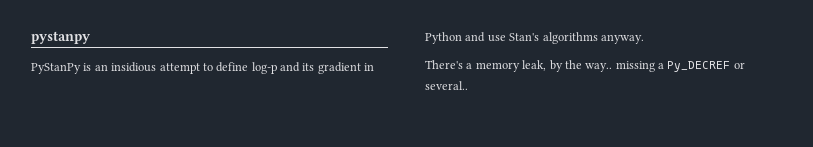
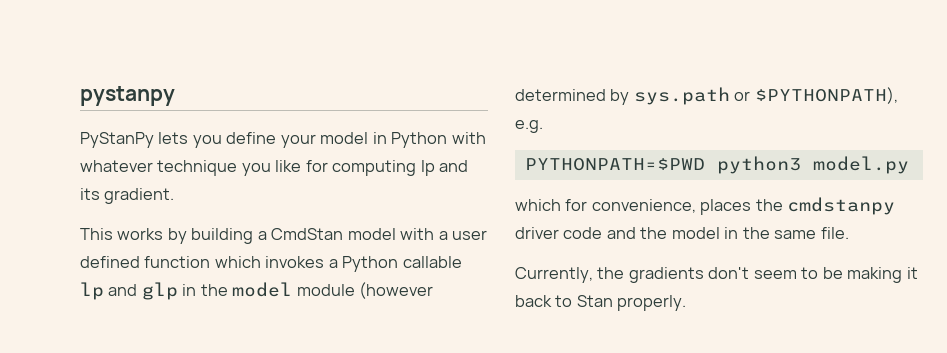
[83,62,375,74] [425,32,644,44] [425,60,745,72] [425,81,468,90] is an insidious attempt to define log-p and its gradient in Python and use Stan's algorithms anyway. // There's a memory leak, by the way.. missing a Py_DECREF or several.. -> [158,132,486,148] [80,160,469,176] [80,188,175,204] [80,228,488,244] [80,256,462,272] [80,282,434,300] [515,87,898,105] [515,120,543,133] [524,156,909,174] [515,197,896,215] [515,227,849,239] [515,267,918,283] [515,295,687,311] lets you define your model in Python with whatever technique you like for computing lp and its gradient. // This works by building a CmdStan model with a user defined function which invokes a Python callable lp and glp in the model module (however determined by sys.path or $PYTHONPATH), e.g. // PYTHONPATH=$PWD python3 model.py // which for convenience, places the cmdstanpy driver code and the model in the same file. // Currently, the gradients don't seem to be making it back to Stan properly.

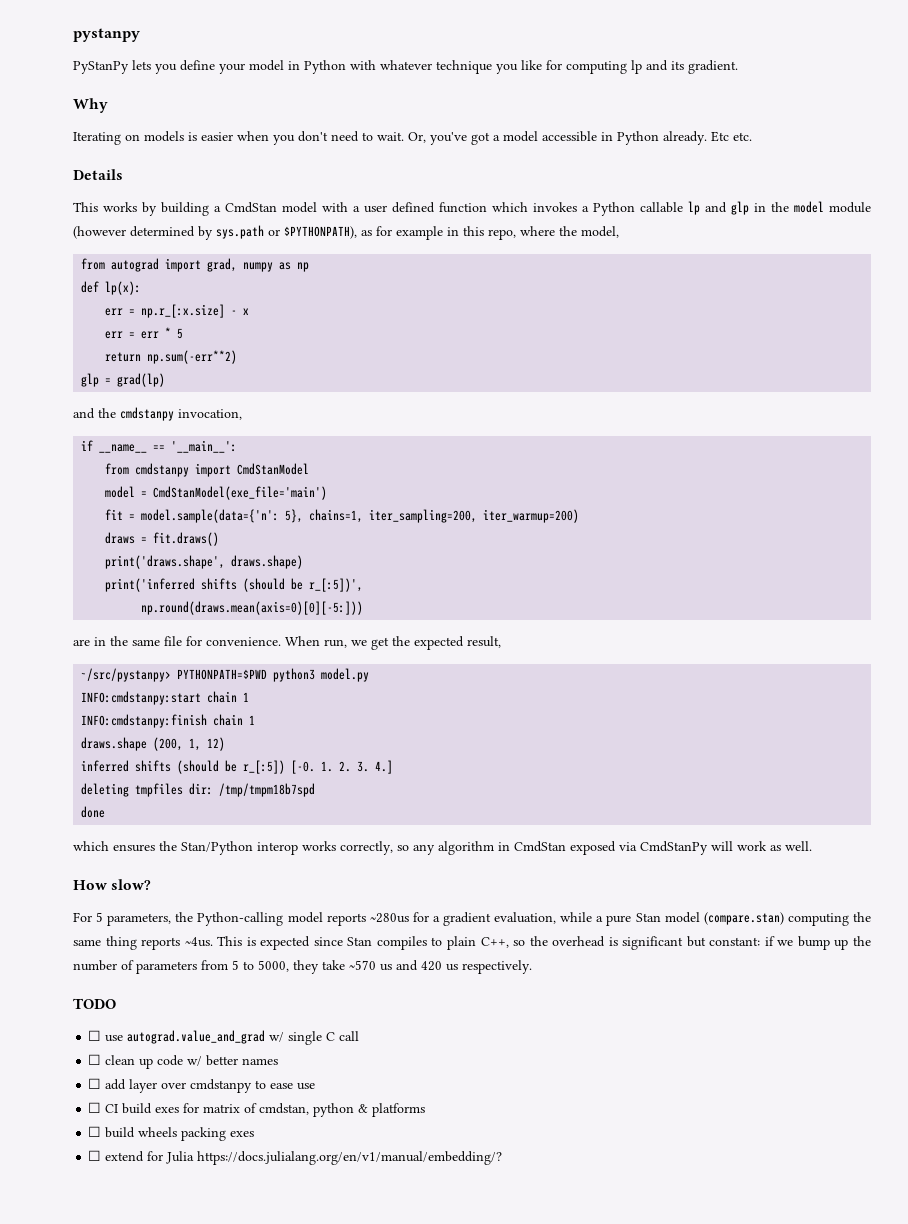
(175, 196) none -> [73,98,108,113] [73,131,752,145] [73,169,123,180] // Why // Iterating on models is easier when you don't need to wait. Or, you've got a model accessible in Python already. Etc etc. // Details
[515,120,543,133] [524,156,909,174] [515,197,896,215] [515,227,849,239] [515,267,918,283] [515,295,687,311] e.g. // PYTHONPATH=$PWD python3 model.py // which for convenience, places the cmdstanpy driver code and the model in the same file. // Currently, the gradients don't seem to be making it back to Stan properly. -> [361,226,619,240] [81,258,310,272] [81,281,142,295] [105,304,250,318] [105,327,184,339] [105,350,238,364] [81,373,166,387] [73,407,242,421] [81,440,238,453] [105,463,310,477] [105,486,328,500] [105,509,580,523] [105,532,220,546] [105,555,304,569] [105,578,364,592] [141,601,364,615] [73,636,501,650] [81,668,370,682] [81,691,250,705] [81,714,256,728] [81,737,226,751] [81,760,394,774] [81,783,316,797] [81,806,106,818] [73,841,812,855] [73,879,152,890] [73,912,871,926] [73,936,871,950] [73,960,532,974] [73,998,116,1009] [88,1030,360,1045] [88,1054,279,1069] [88,1078,316,1093] [88,1102,426,1117] [88,1126,255,1141] [88,1150,503,1165] as for example in this repo, where the model, // from autograd import grad, numpy as np // def lp(x): // err = np.r_[:x.size] - x // err = err * 5 // return np.sum(-err**2) // glp = grad(lp) // and the cmdstanpy invocation, // if __name__ == '__main__': // from cmdstanpy import CmdStanModel // model = CmdStanModel(exe_file='main') // fit = model.sample(data={'n': 5}, chains=1, iter_sampling=200, iter_warmup=200) // draws = fit.draws() // print('draws.shape', draws.shape) // print('inferred shifts (should be r_[:5])', // np.round(draws.mean(axis=0)[0][-5:])) // are in the same file for convenience. When run, we get the expected result, // ~/src/pystanpy> PYTHONPATH=$PWD python3 model.py // INFO:cmdstanpy:start chain 1 // INFO:cmdstanpy:finish chain 1 // draws.shape (200, 1, 12) // inferred shifts (should be r_[:5]) [-0. 1. 2. 3. 4.] // deleting tmpfiles dir: /tmp/tmpm18b7spd // done // which ensures the Stan/Python interop works correctly, so any algorithm in CmdStan exposed via CmdStanPy will work as well. // How slow? // For 5 parameters, the Python-calling model reports ~280us for a gradient evaluation, while a pure Stan model (compare.stan) computing the same thing reports ~4us. This is expected since Stan compiles to plain C++, so the overhead is significant but constant: if we bump up the number of parameters from 5 to 5000, they take ~570 us and 420 us respectively. // TODO // ☐ use autograd.value_and_grad w/ single C call // ☐ clean up code w/ better names // ☐ add layer over cmdstanpy to ease use // ☐ CI build exes for matrix of cmdstan, python & platforms // ☐ build wheels packing exes // ☐ extend for Julia https://docs.julialang.org/en/v1/manual/embedding/?

